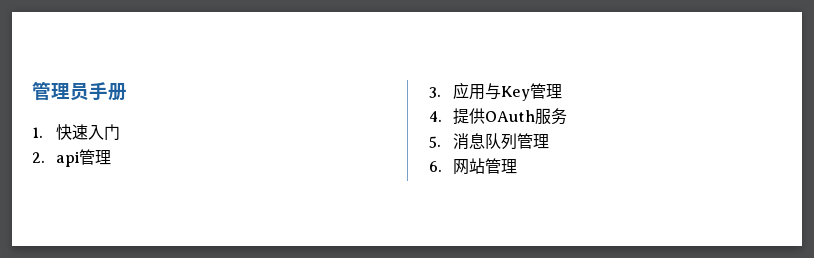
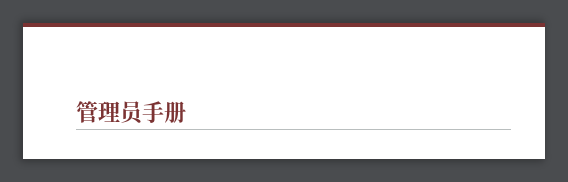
[32,124,120,140] [32,149,111,167] [429,82,562,101] [429,108,567,125] [429,133,549,150] [429,158,517,175] // 1.快速入门 // 2. api管理 // 3.应用与Key管理 // 4.提供OAuth服务 // 5.消息队列管理 // 6.网站管理 -> (186, 112) none

